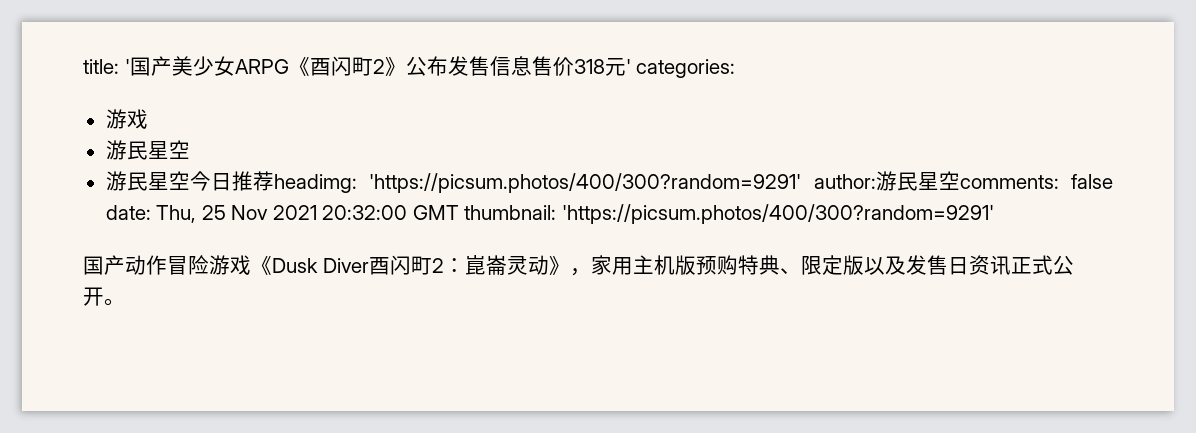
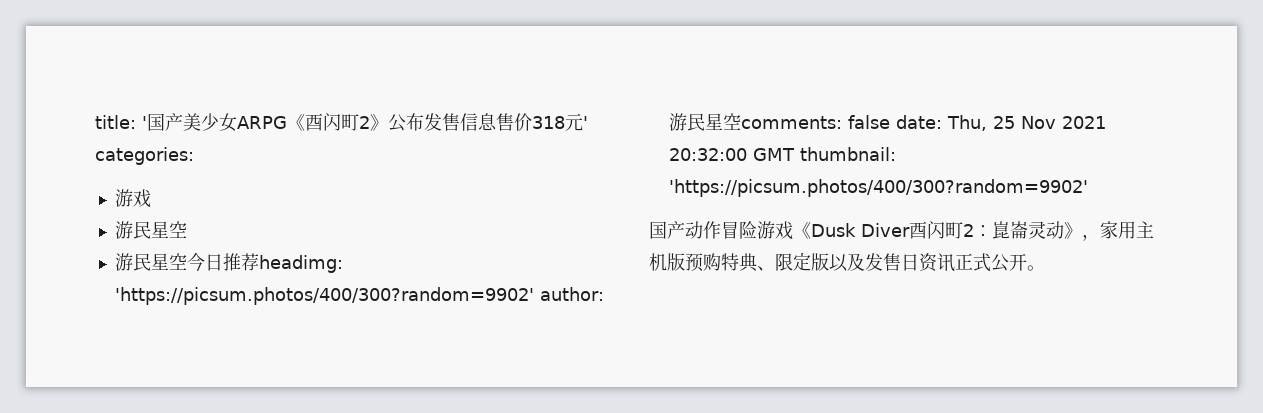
[369,173,802,193] 'https://picsum.photos/400/300?random=9291' -> [114,287,534,305] 'https://picsum.photos/400/300?random=9902'
[561,204,994,224] 'https://picsum.photos/400/300?random=9291' -> [668,179,1088,197] 'https://picsum.photos/400/300?random=9902'

